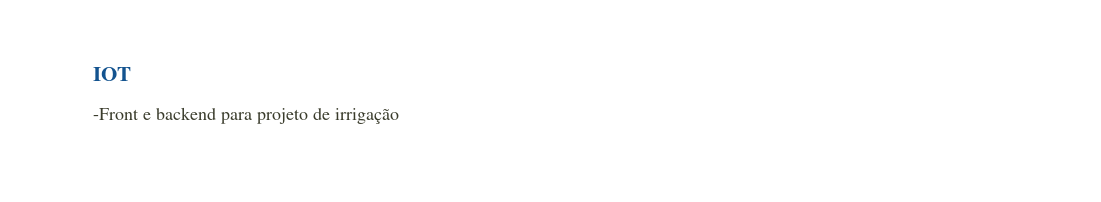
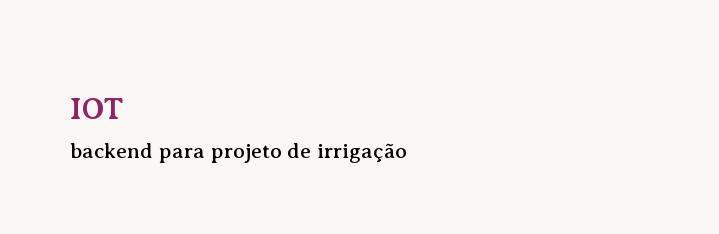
[93,108,151,120] -Front e -> (123, 108) none

